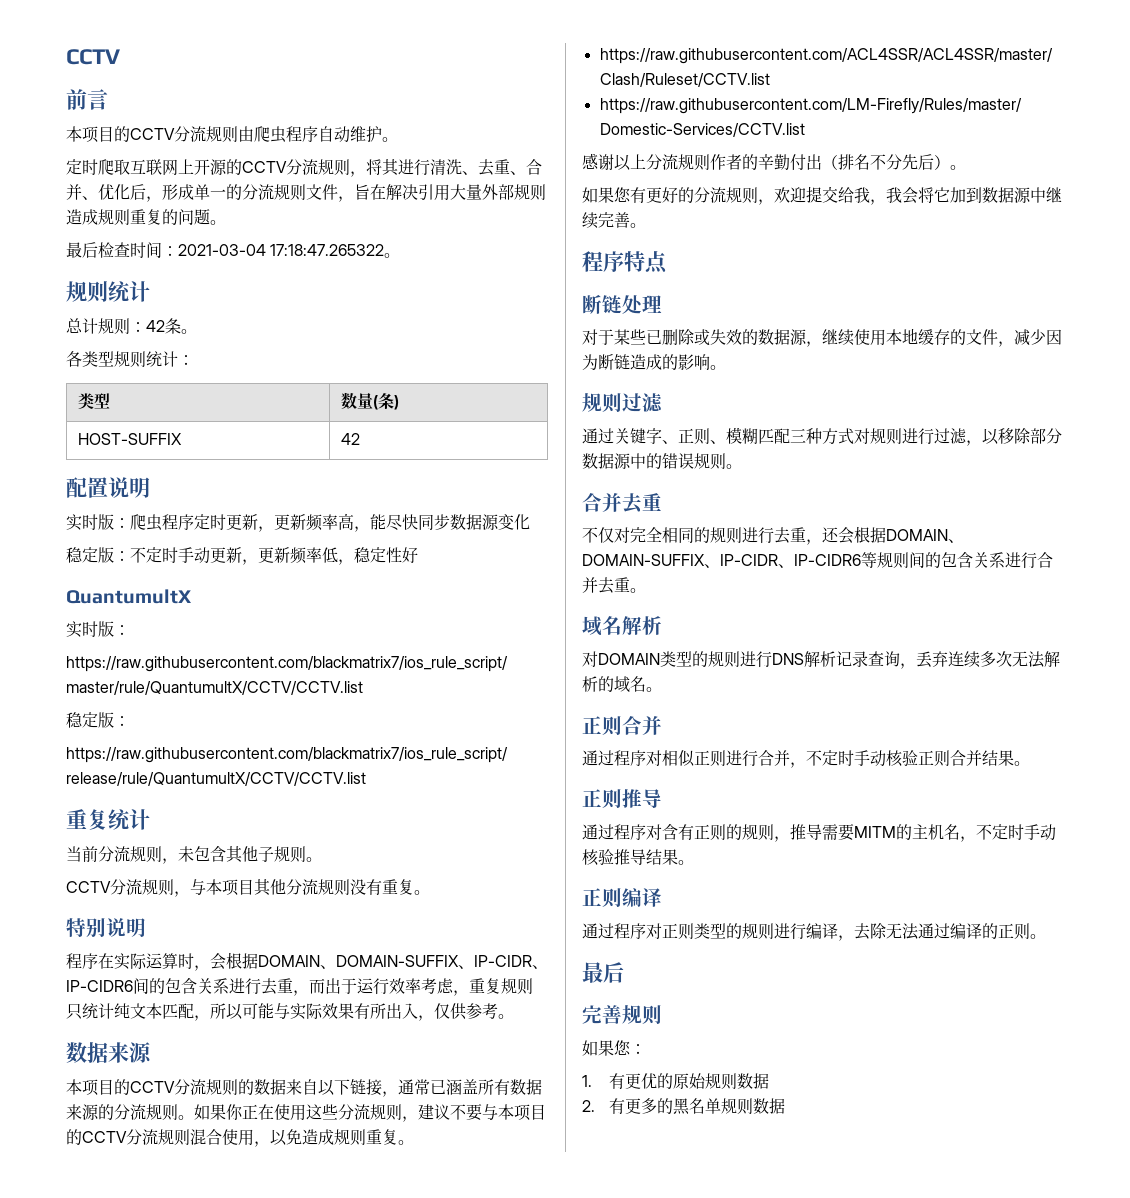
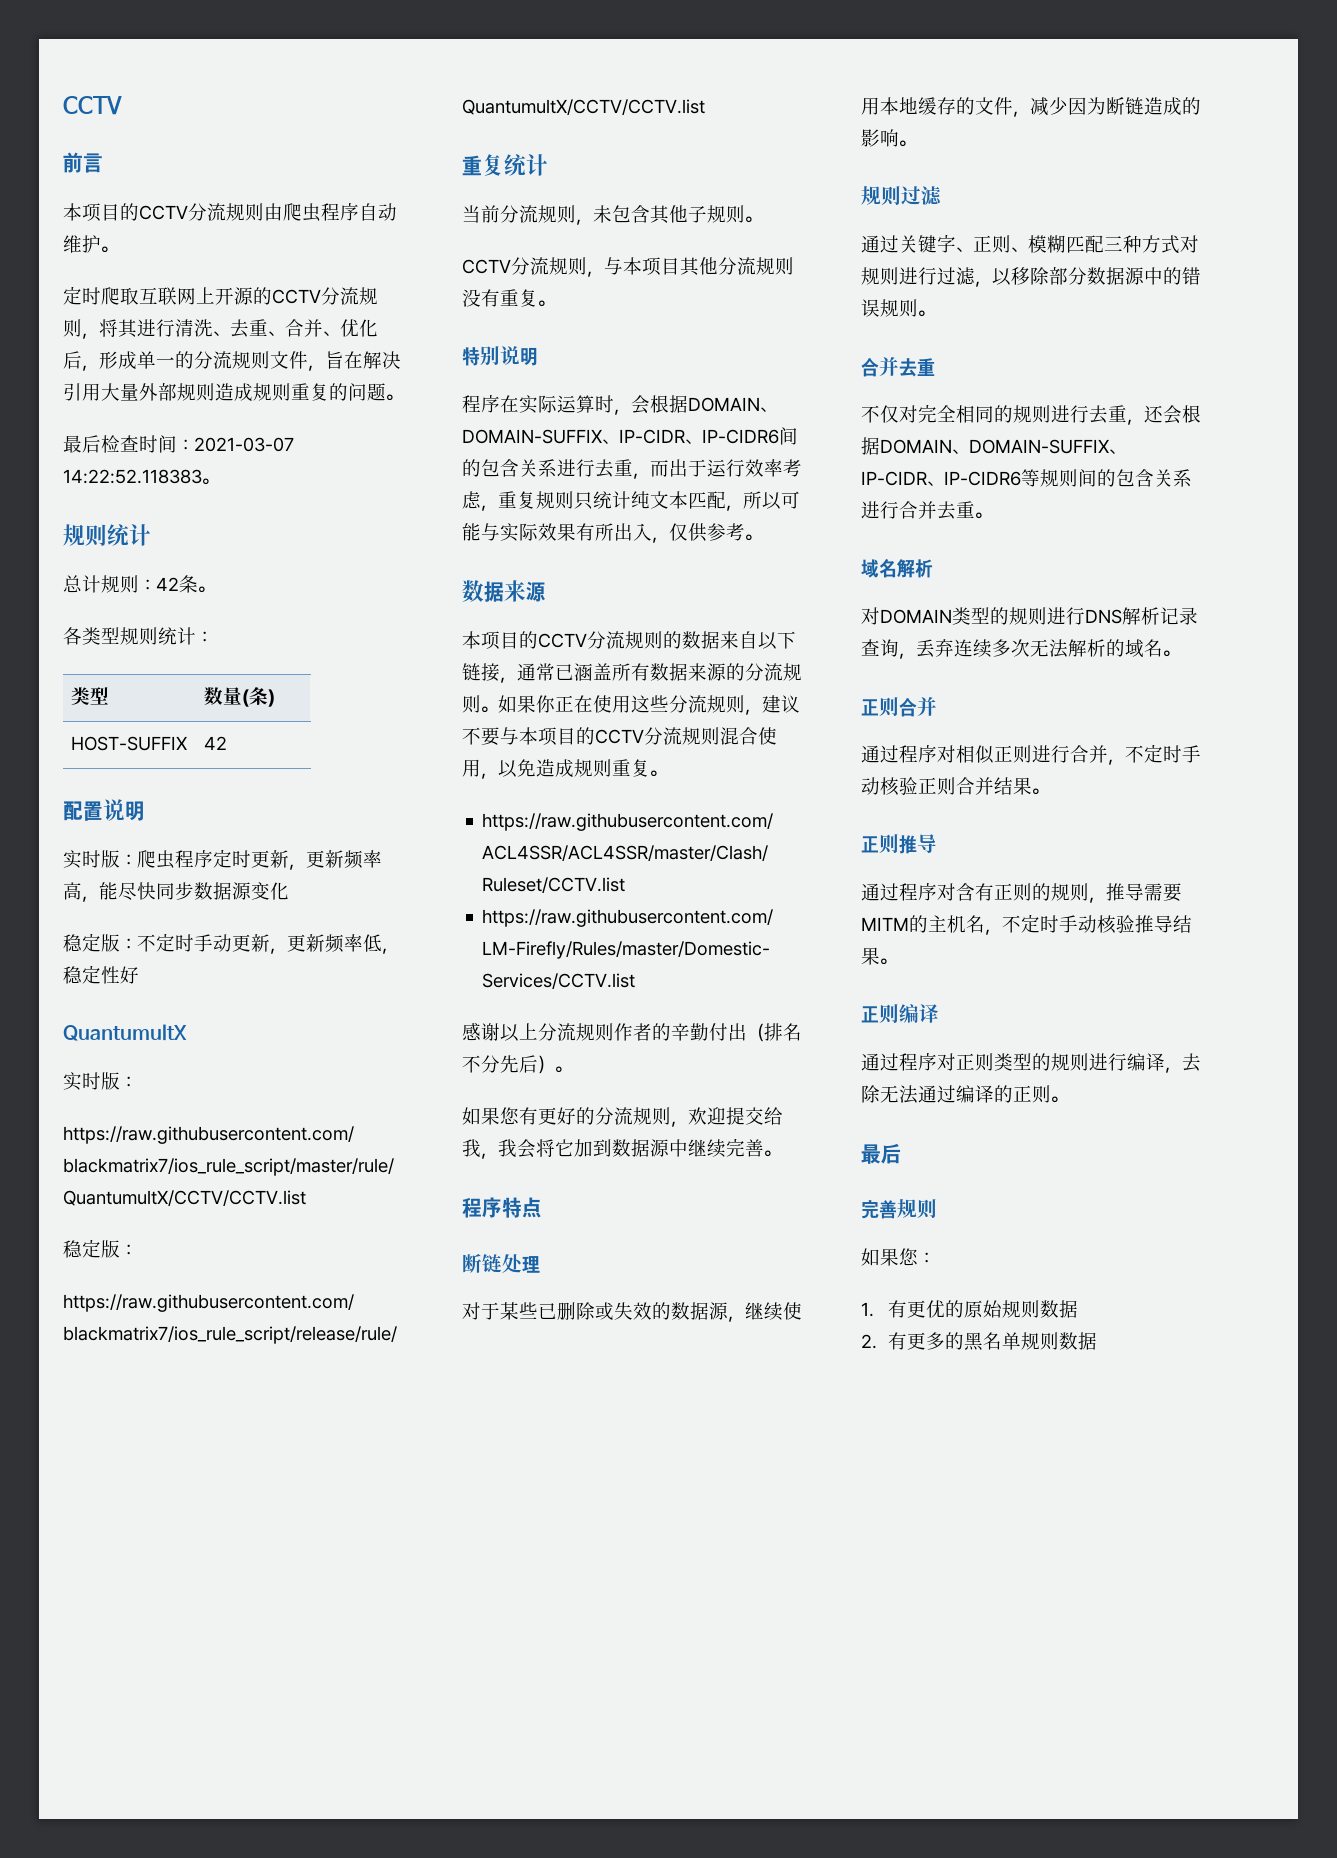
[178,244,385,256] 2021-03-04 17:18:47.265322 -> [194,437,294,452] [63,469,202,484] 2021-03-07 14:22:52.118383

